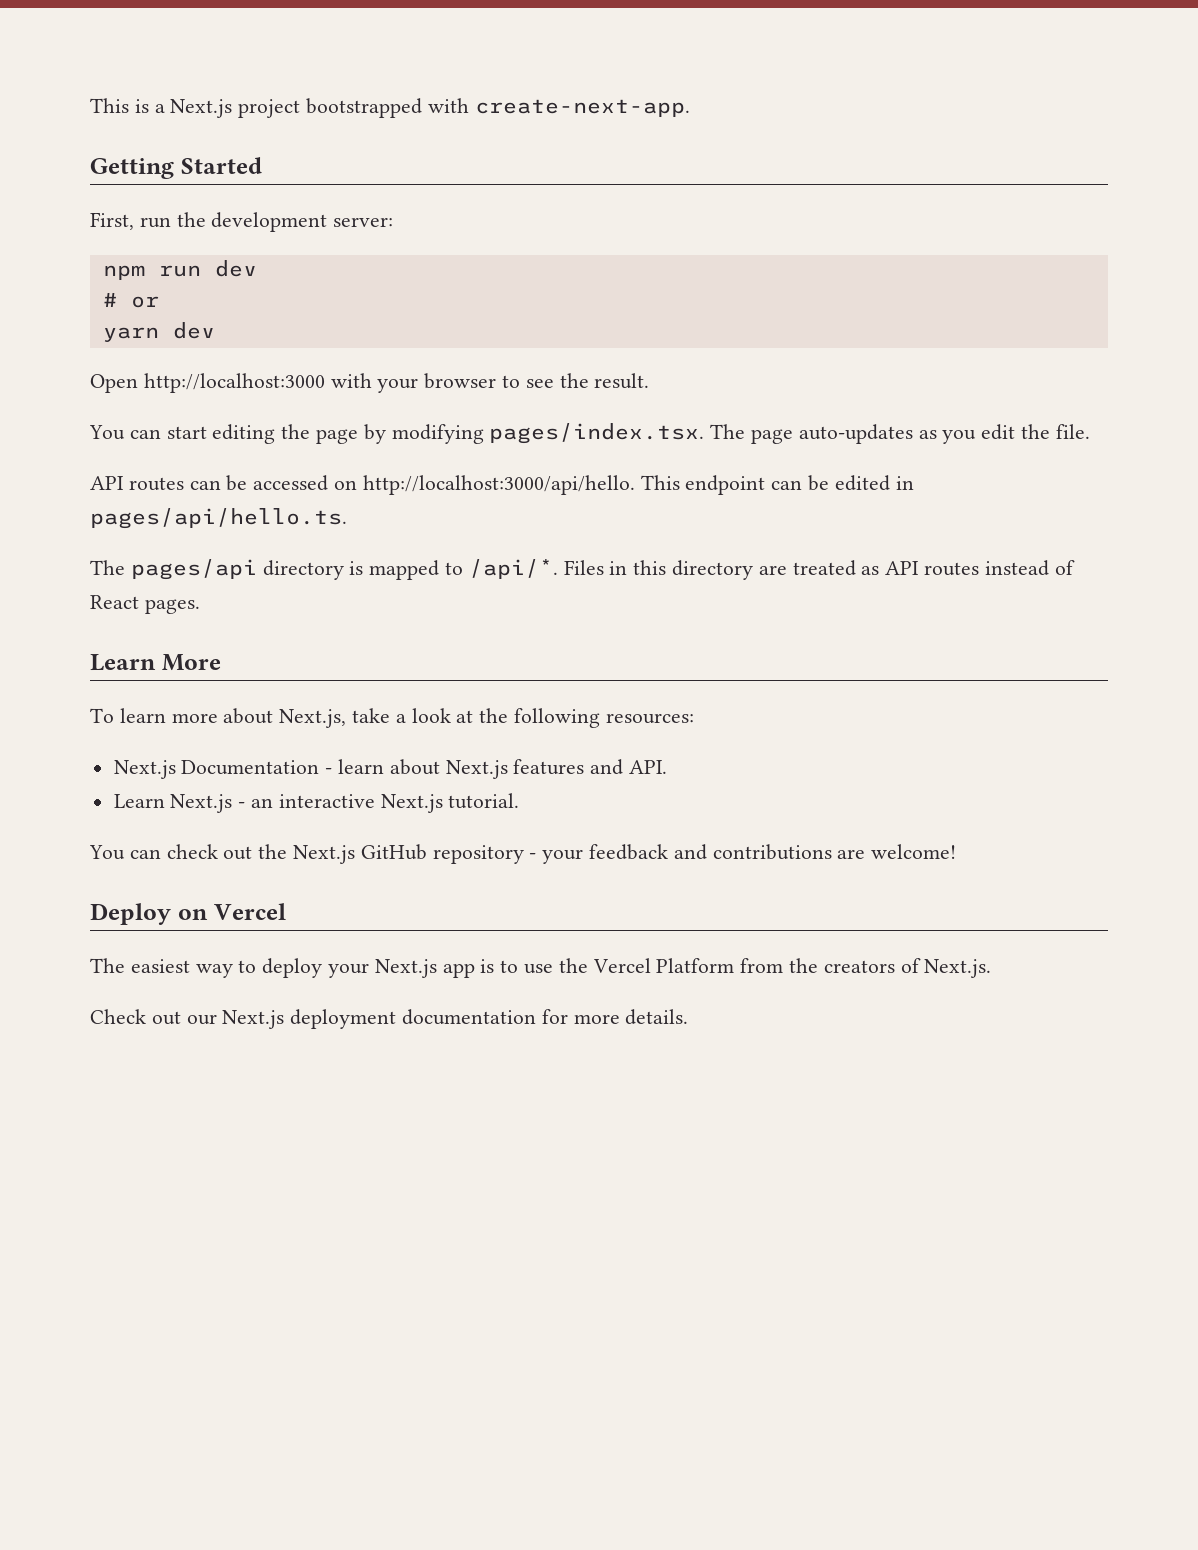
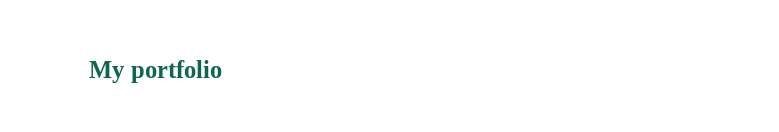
[90,98,690,118] [90,157,262,179] [90,212,394,232] [102,260,257,280] [102,293,159,308] [102,322,215,342] [90,373,650,393] [89,423,1090,444] [90,475,914,495] [90,508,347,529] [90,559,1075,580] [90,595,200,614] [90,654,221,671] [90,708,694,728] [113,759,668,779] [113,793,520,813] [89,844,957,864] [90,903,286,925] [90,958,992,978] [90,1009,689,1029] This is a Next.js project bootstrapped with create-next-app. // Getting Started // First, run the development server: // npm run dev // # or // yarn dev // Open http://localhost:3000 with your browser to see the result. // You can start editing the page by modifying pages/index.tsx. The page auto-updates as you edit the file. // API routes can be accessed on http://localhost:3000/api/hello. This endpoint can be edited in pages/api/hello.ts. // The pages/api directory is mapped to /api/*. Files in this directory are treated as API routes instead of React pages. // Learn More // To learn more about Next.js, take a look at the following resources: // Next.js Documentation - learn about Next.js features and API. // Learn Next.js - an interactive Next.js tutorial. // You can check out the Next.js GitHub repository - your feedback and contributions are welcome! // Deploy on Vercel // The easiest way to deploy your Next.js app is to use the Vercel Platform from the creators of Next.js. // Check out our Next.js deployment documentation for more details. -> [89,60,222,83] My portfolio

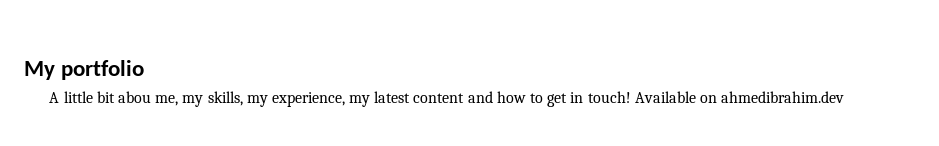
(222, 71) none -> [49,91,845,107] // A little bit abou me, my skills, my experience, my latest content and how to get in touch! Available on ahmedibrahim.dev

